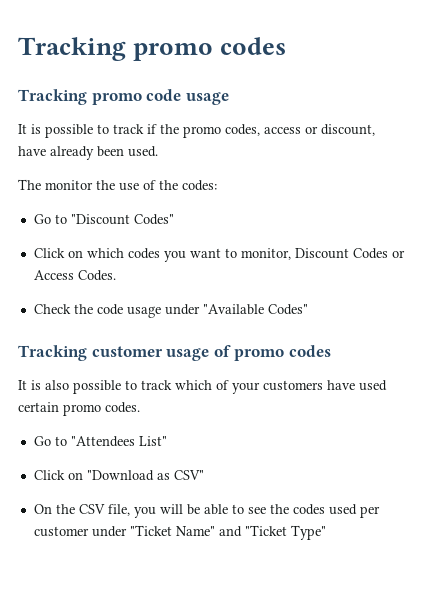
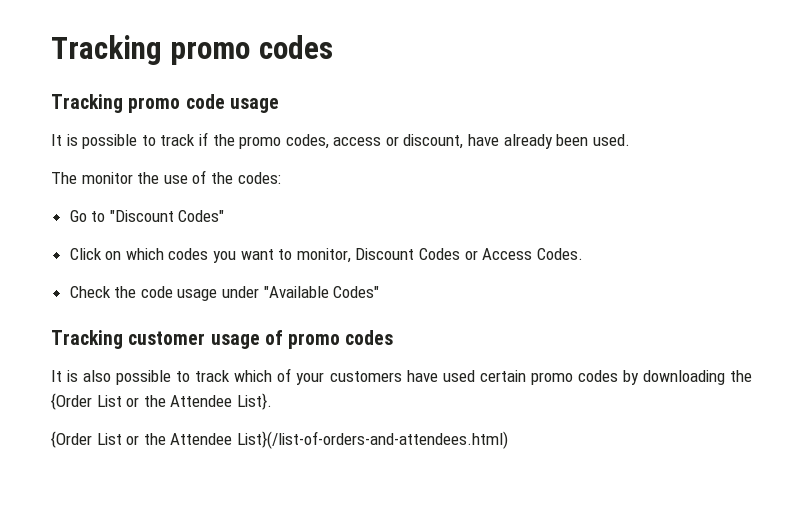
[105,402,140,413] [33,436,167,447] [33,470,204,481] [33,504,380,518] [33,525,326,540] codes. // Go to "Attendees List" // Click on "Download as CSV" // On the CSV file, you will be able to see the codes used per customer under "Ticket Name" and "Ticket Type" -> [577,370,752,385] [51,393,272,410] [51,431,508,449] codes by downloading the {Order List or the Attendee List}. // {Order List or the Attendee List}(/list-of-orders-and-attendees.html)

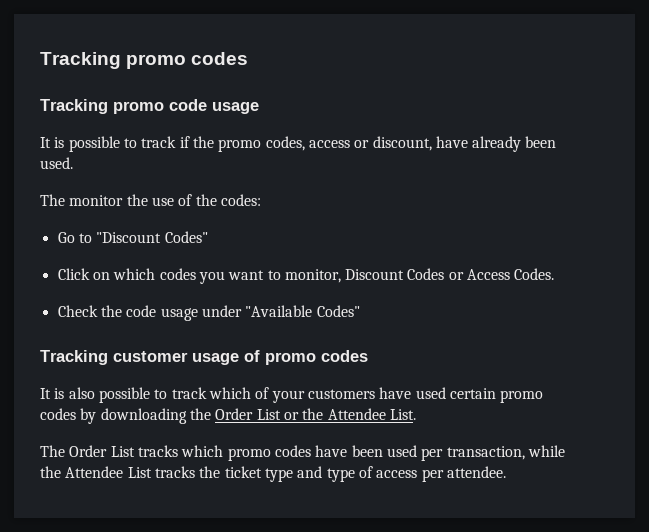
[51,393,272,410] [51,431,508,449] {Order List or the Attendee List}. // {Order List or the Attendee List}(/list-of-orders-and-attendees.html) -> [215,408,416,420] [40,445,565,461] [40,466,506,482] Order List or the Attendee List. // The Order List tracks which promo codes have been used per transaction, while the Attendee List tracks the ticket type and type of access per attendee.

